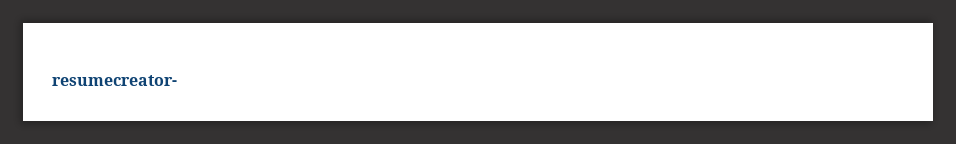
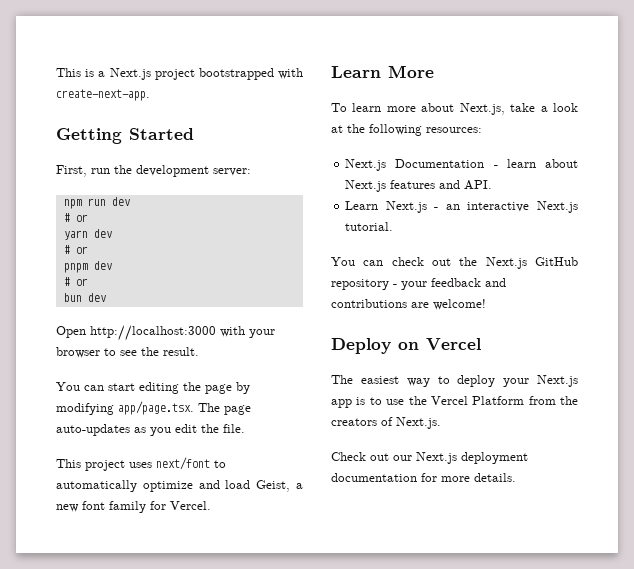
[52,75,177,86] resumecreator- -> [56,68,303,80] [56,89,150,101] [56,128,194,144] [56,165,251,177] [63,197,130,209] [63,213,88,222] [63,229,112,240] [63,245,88,254] [63,261,112,273] [63,277,88,286] [63,293,106,302] [56,325,275,341] [56,347,199,358] [56,382,250,394] [56,401,251,415] [56,424,245,436] [56,457,226,471] [56,480,304,492] [56,501,211,513] [331,65,434,78] [331,103,578,115] [331,124,482,136] [345,159,578,171] [345,180,493,192] [345,201,578,213] [345,222,394,231] [331,257,578,269] [331,278,506,290] [331,299,486,310] [331,338,481,354] [331,375,578,387] [331,396,578,408] [331,417,441,429] [331,452,528,464] [331,473,516,482] This is a Next.js project bootstrapped with create-next-app. // Getting Started // First, run the development server: // npm run dev // # or // yarn dev // # or // pnpm dev // # or // bun dev // Open http://localhost:3000 with your browser to see the result. // You can start editing the page by modifying app/page.tsx. The page auto-updates as you edit the file. // This project uses next/font to automatically optimize and load Geist, a new font family for Vercel. // Learn More // To learn more about Next.js, take a look at the following resources: // Next.js Documentation - learn about Next.js features and API. // Learn Next.js - an interactive Next.js tutorial. // You can check out the Next.js GitHub repository - your feedback and contributions are welcome! // Deploy on Vercel // The easiest way to deploy your Next.js app is to use the Vercel Platform from the creators of Next.js. // Check out our Next.js deployment documentation for more details.

